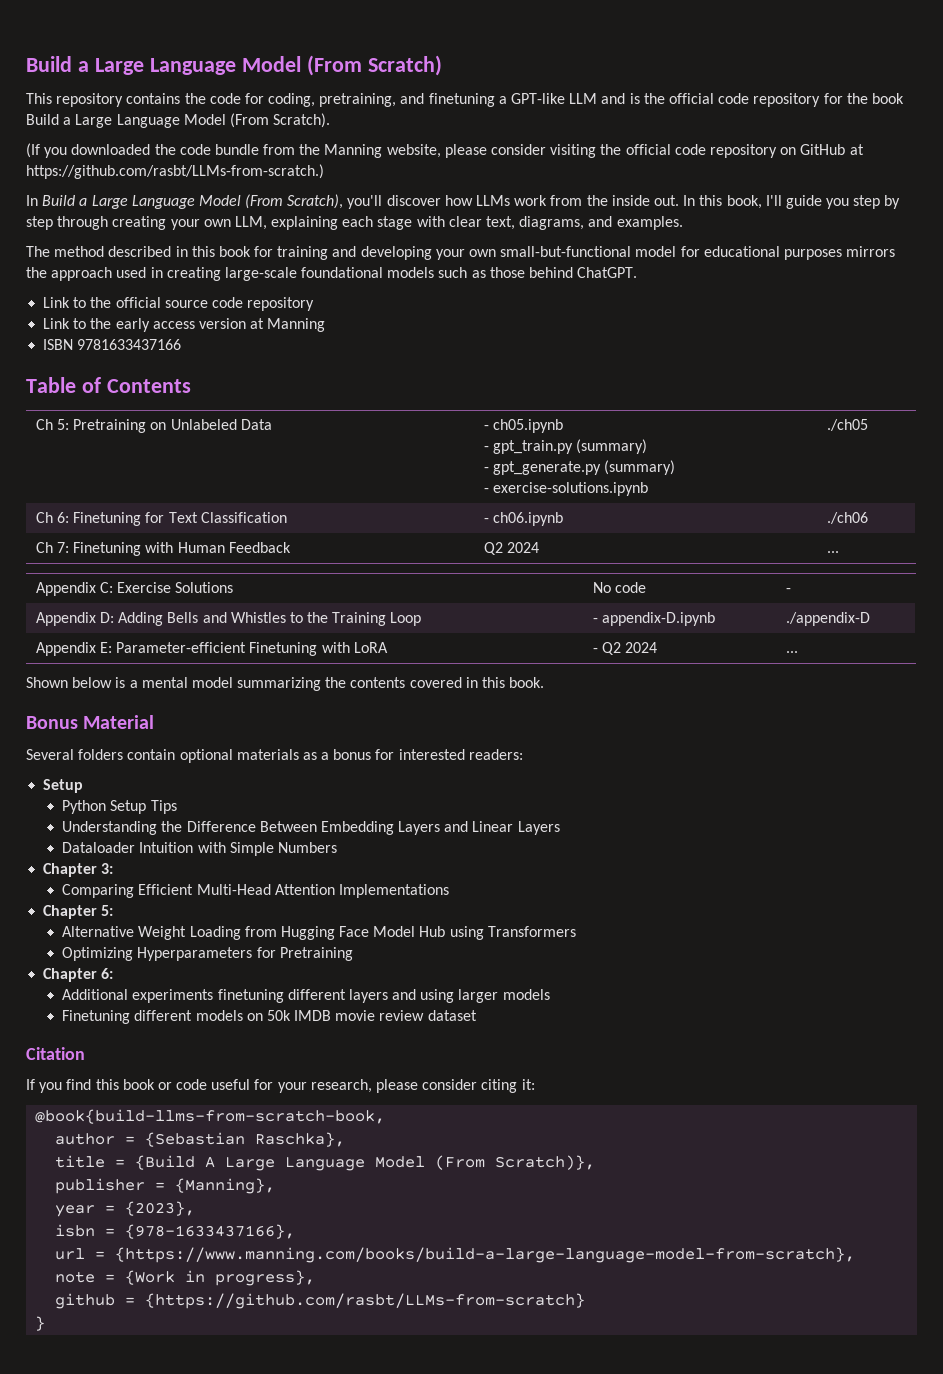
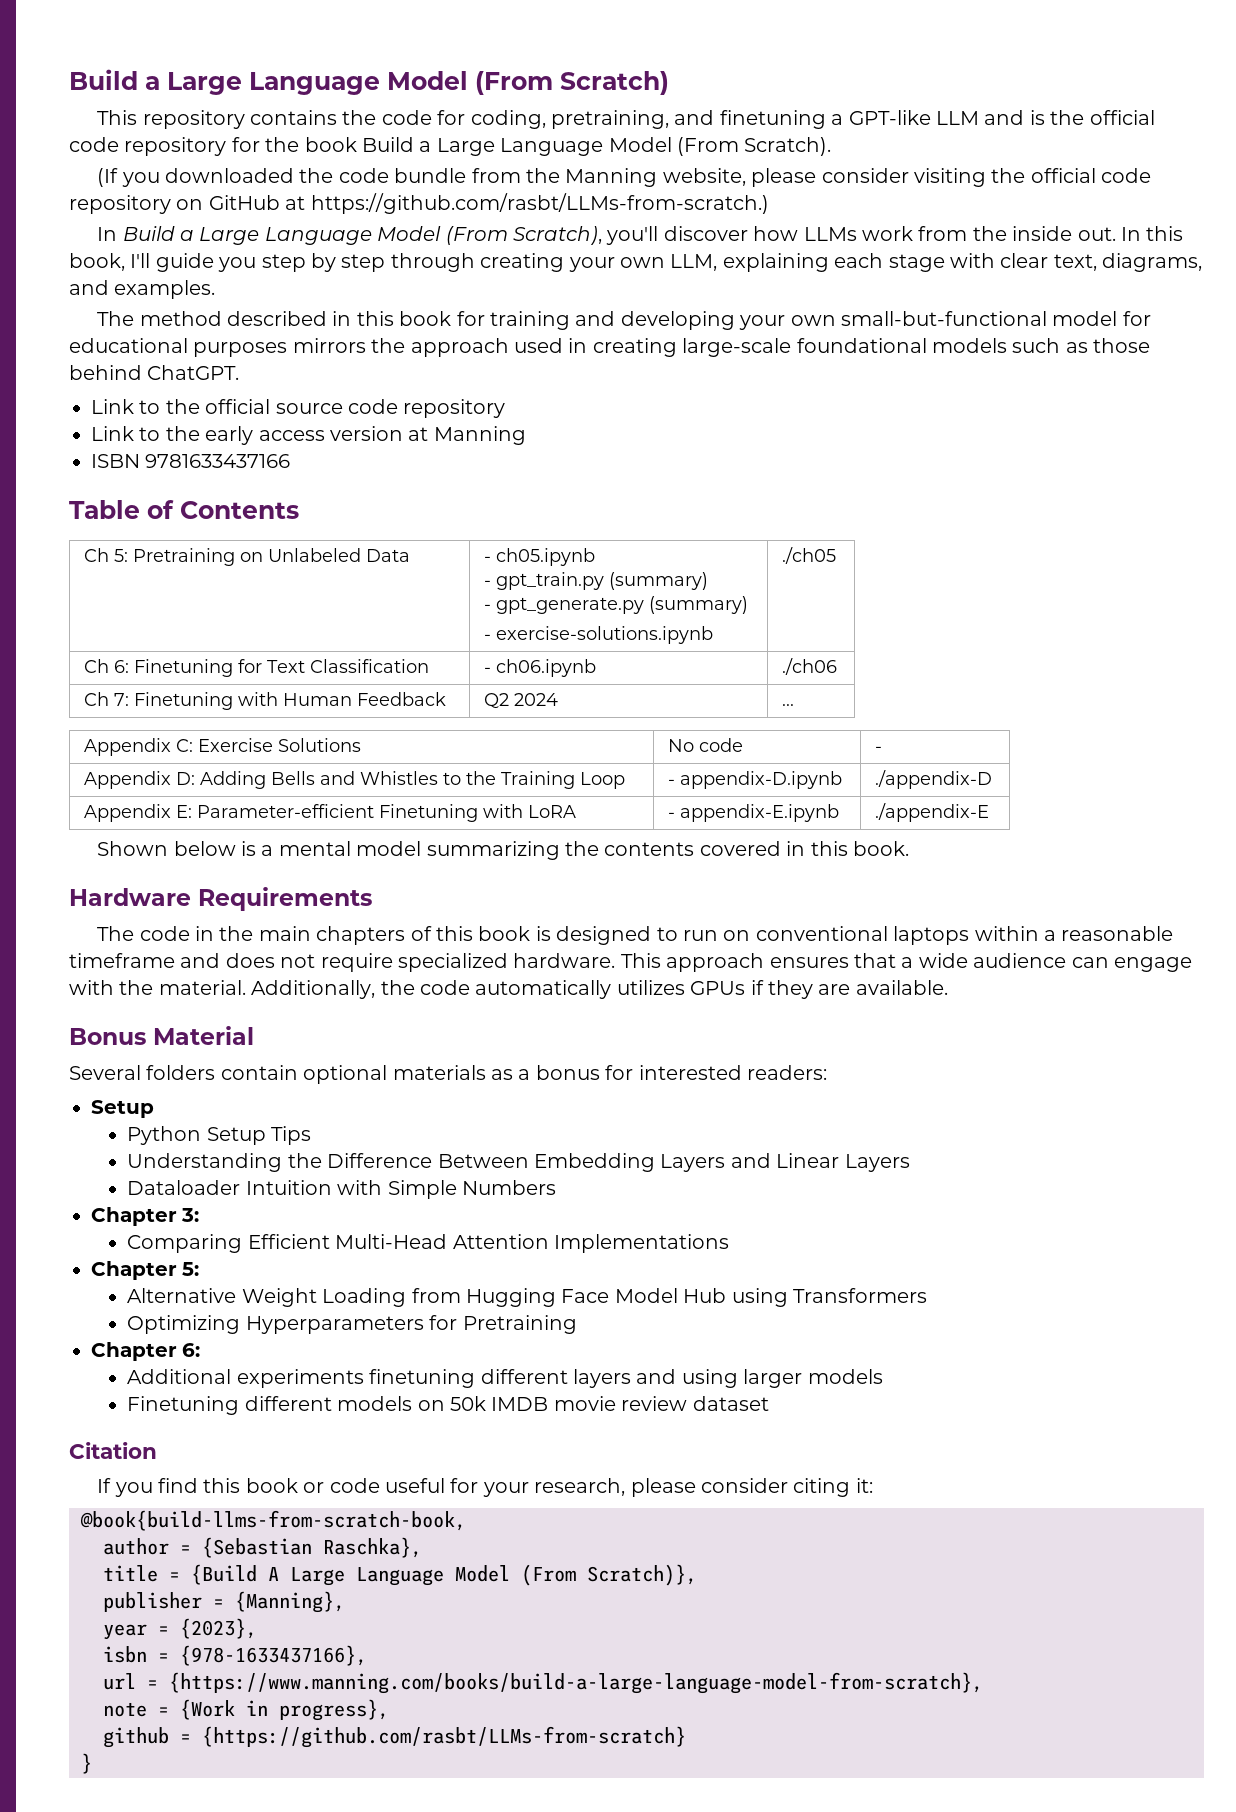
[601,642,658,655] [785,651,798,653] Q2 2024 | ... -> [680,804,840,822] [875,803,990,822] appendix-E.ipynb | ./appendix-E
(545, 682) none -> [69,887,372,911] [97,926,1174,945] [69,953,1192,972] [69,980,948,999] // Hardware Requirements // The code in the main chapters of this book is designed to run on conventional laptops within a reasonable timeframe and does not require specialized hardware. This approach ensures that a wide audience can engage with the material. Additionally, the code automatically utilizes GPUs if they are available.

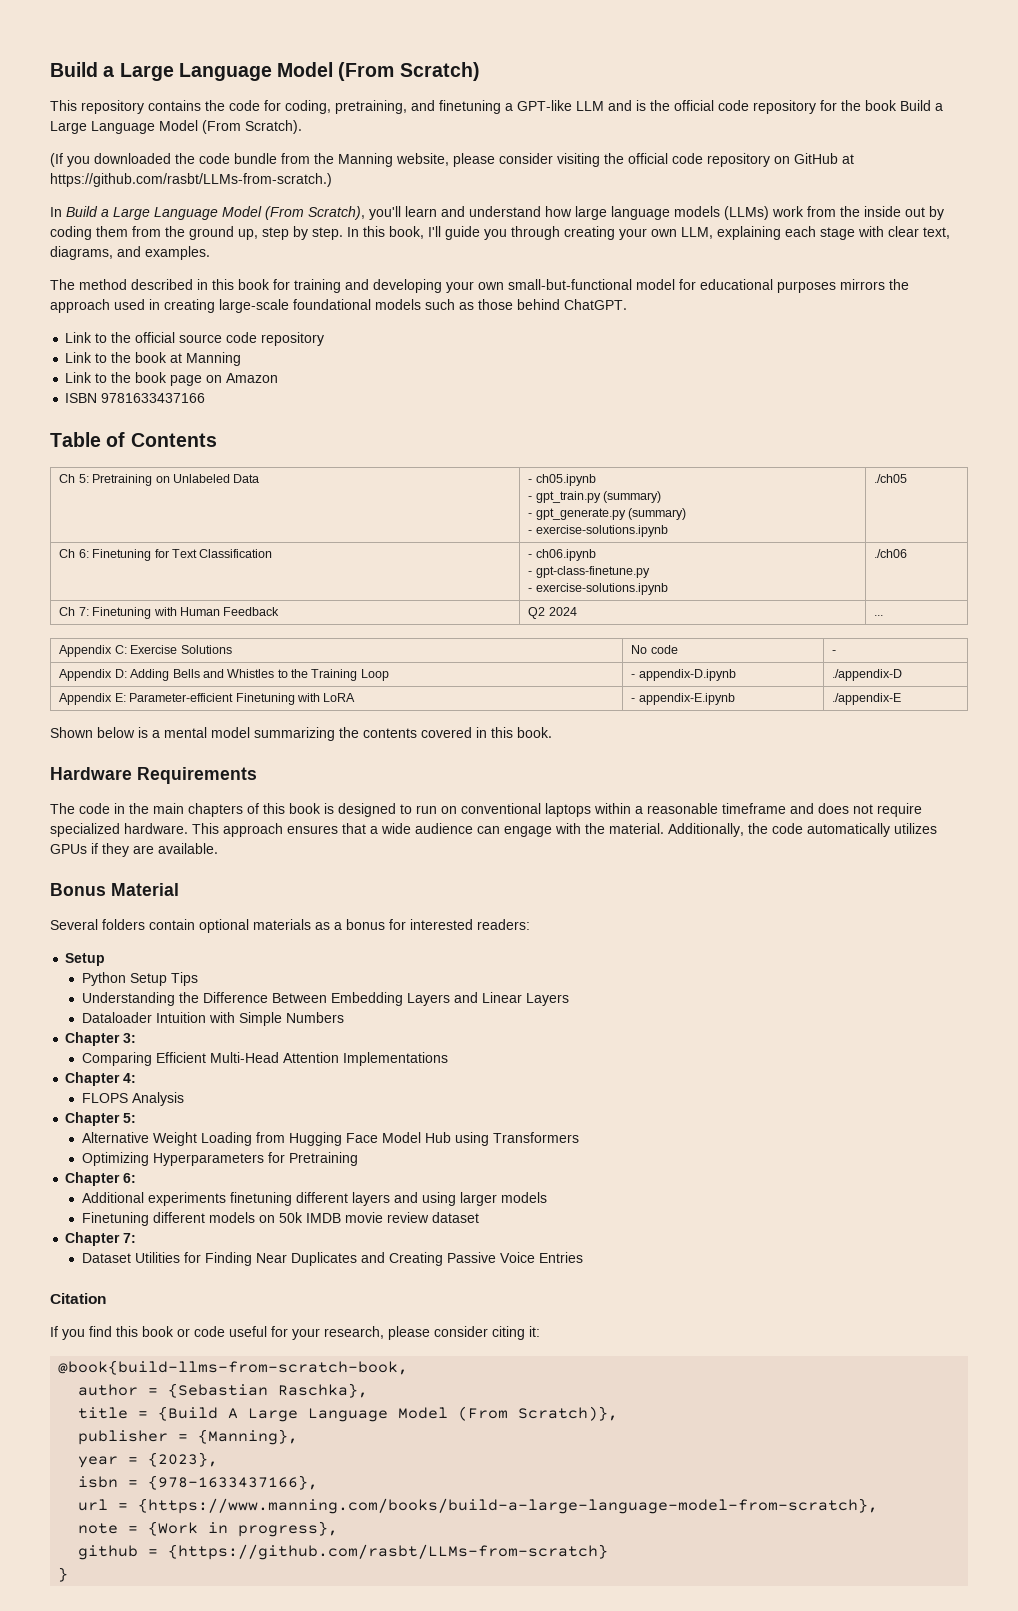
[663,226,1116,241] discover how LLMs work from the inside out. -> [405,206,944,220] [50,226,343,240] learn and understand how large language models (LLMs) work from the inside out by coding them from the ground up, step by step.
[261,253,386,272] step by step -> (507, 234) none
[205,426,403,445] early access version -> [135,352,168,363] book
(526, 435) none -> [65,372,279,386] // Link to the book page on Amazon
(597, 668) none -> [528,566,650,578] [528,583,668,595] // - gpt-class-finetune.py // - exercise-solutions.ipynb
(729, 1243) none -> [65,1072,137,1086] [81,1092,184,1106] // Chapter 4: // FLOPS Analysis
(769, 1403) none -> [65,1232,137,1246] [81,1252,583,1266] // Chapter 7: // Dataset Utilities for Finding Near Duplicates and Creating Passive Voice Entries

